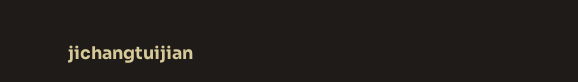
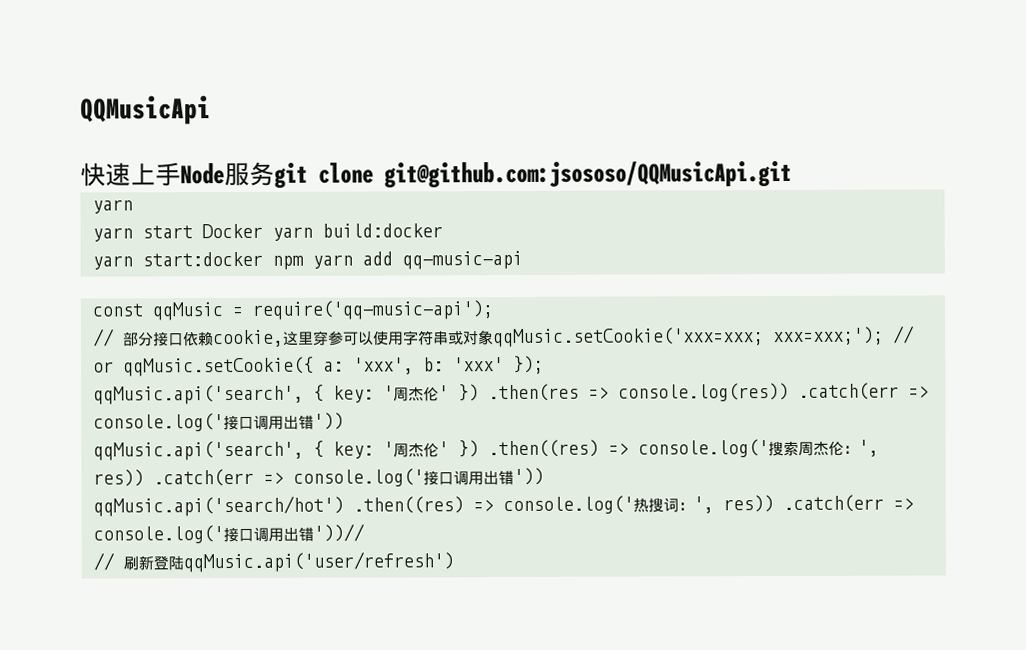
[68,45,193,63] jichangtuijian -> [80,95,211,125] [80,160,792,188] [92,199,133,214] [92,223,443,242] [92,250,523,270] [92,300,493,321] [93,325,915,348] [93,355,544,377] [93,382,929,405] [93,412,344,432] [93,439,879,461] [93,467,544,487] [93,494,914,517] [93,523,365,544] [93,551,454,573] QQMusicApi // 快速上手Node服务git clone git@github.com:jsososo/QQMusicApi.git // yarn // yarn start Docker yarn build:docker // yarn start:docker npm yarn add qq-music-api // const qqMusic = require('qq-music-api'); // // 部分接口依赖cookie,这里穿参可以使用字符串或对象qqMusic.setCookie('xxx=xxx; xxx=xxx;'); // or qqMusic.setCookie({ a: 'xxx', b: 'xxx' }); // qqMusic.api('search', { key: '周杰伦' }) .then(res => console.log(res)) .catch(err => console.log('接口调用出错')) // qqMusic.api('search', { key: '周杰伦' }) .then((res) => console.log('搜索周杰伦：', res)) .catch(err => console.log('接口调用出错')) // qqMusic.api('search/hot') .then((res) => console.log('热搜词：', res)) .catch(err => console.log('接口调用出错'))// // // 刷新登陆qqMusic.api('user/refresh')

